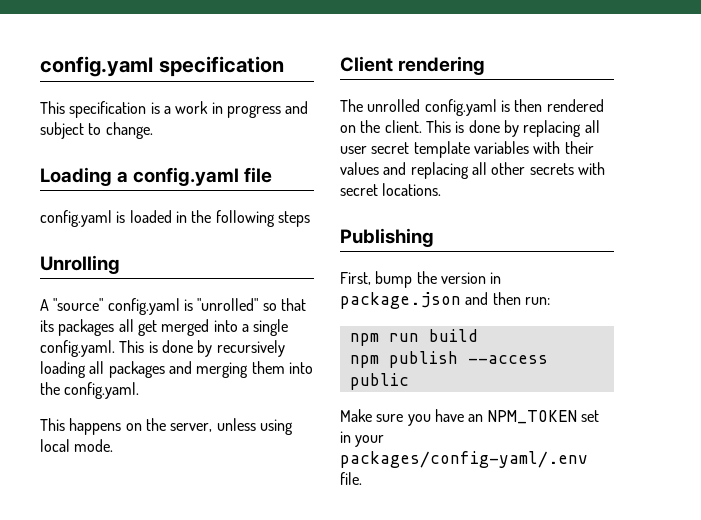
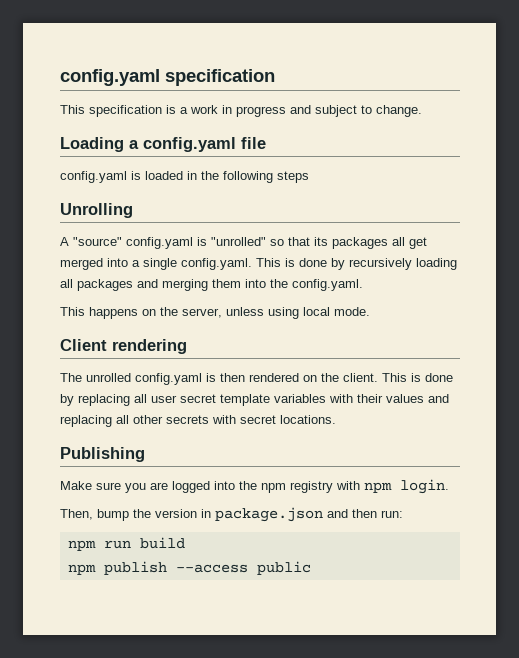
[340,272,371,285] First, -> [60,479,449,494] [60,509,93,520] Make sure you are logged into the npm registry with npm login. // Then,
[340,409,599,426] [340,431,385,447] [340,451,588,468] [340,472,362,485] // Make sure you have an NPM_TOKEN set in your packages/config-yaml/.env file. -> (311, 568) none

